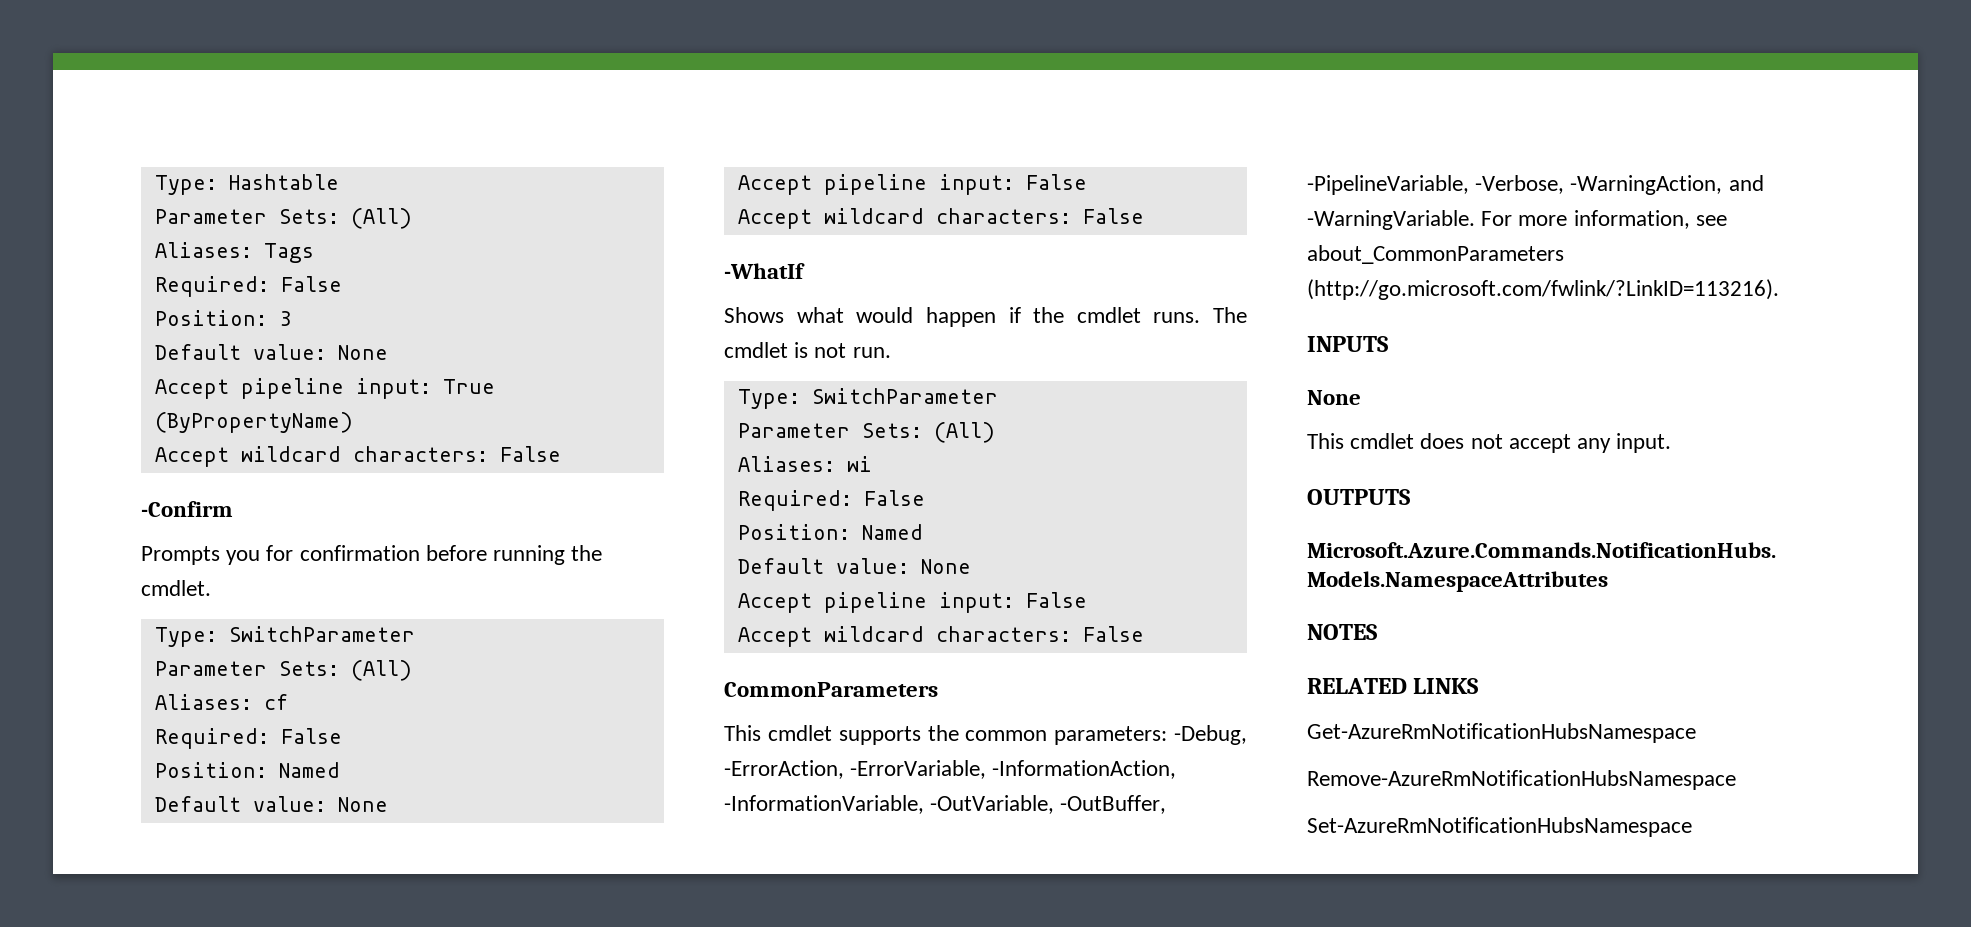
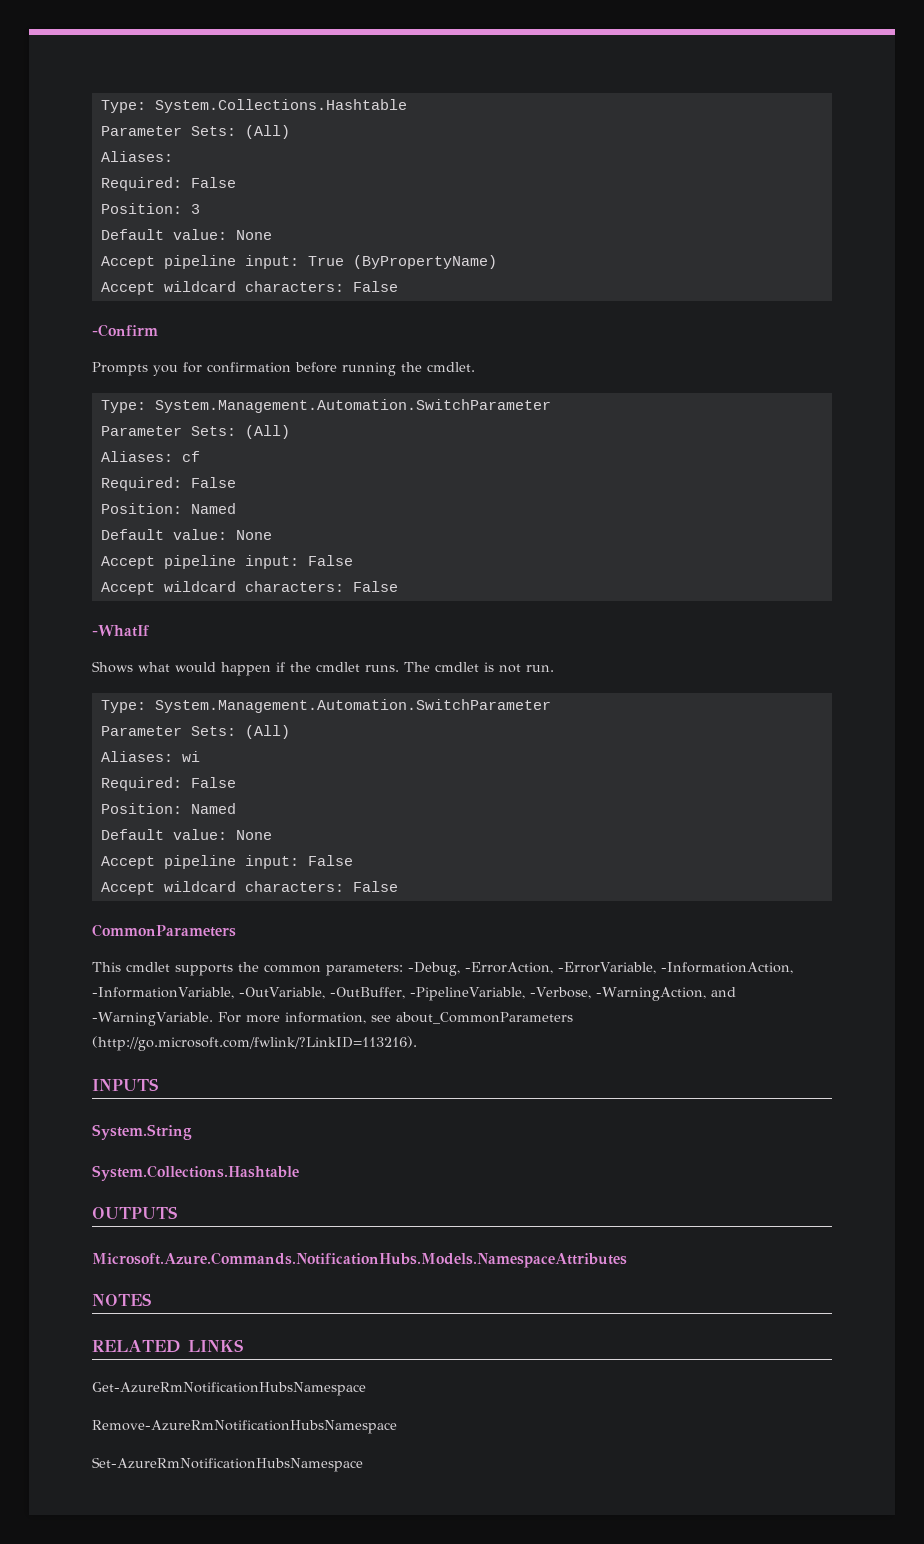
[154,174,339,195] [154,208,412,229] [154,242,314,263] Type: Hashtable // Parameter Sets: (All) // Aliases: Tags -> [100,99,407,113] [100,125,290,139] [100,151,173,162] Type: System.Collections.Hashtable // Parameter Sets: (All) // Aliases:
[228,626,415,642] SwitchParameter -> [154,399,551,413] System.Management.Automation.SwitchParameter
[811,388,998,404] SwitchParameter -> [154,699,551,713] System.Management.Automation.SwitchParameter
[1307,390,1361,405] [1307,433,1672,453] None // This cmdlet does not accept any input. -> [92,1124,192,1140] [92,1165,299,1181] System.String // System.Collections.Hashtable

